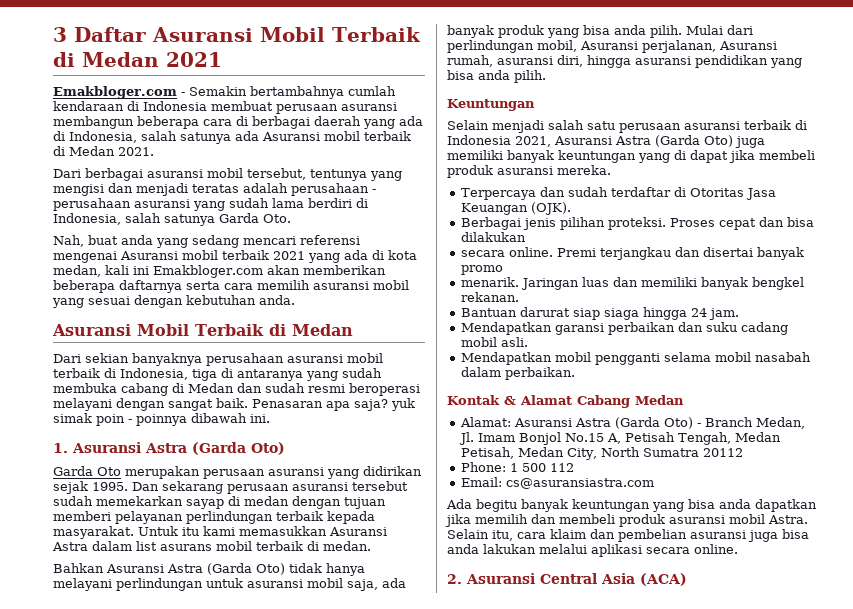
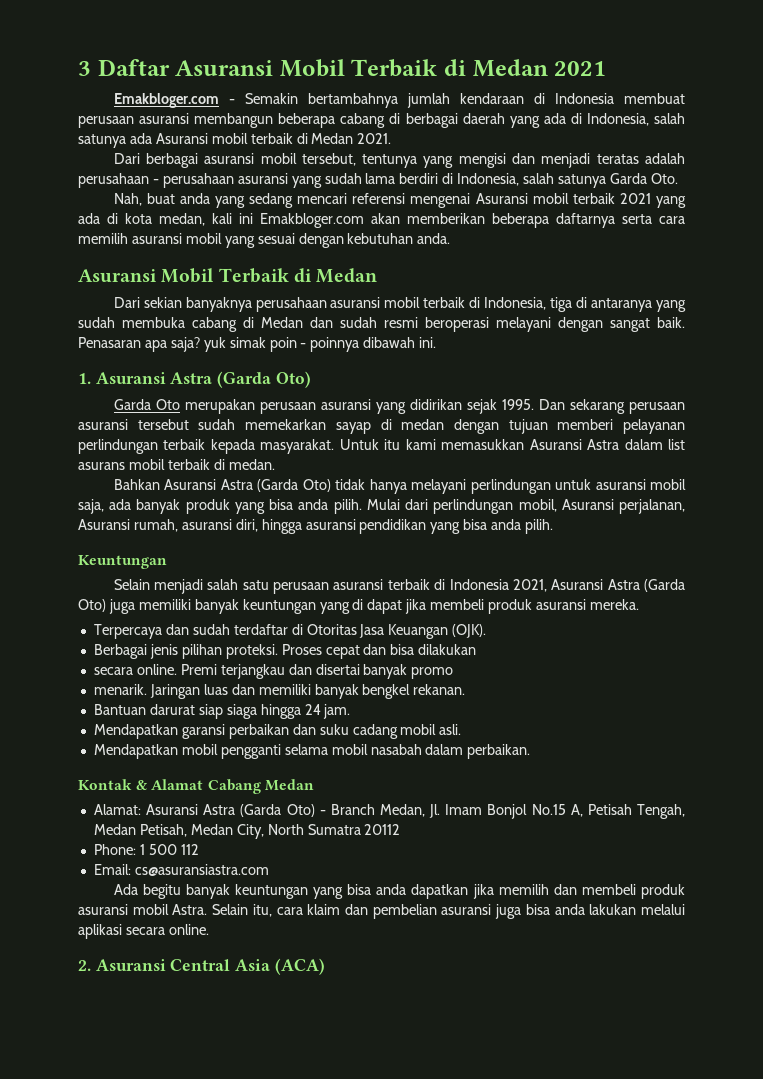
[347,86,396,96] cumlah -> [406,93,450,108] jumlah
[203,119,232,126] cara -> [340,113,386,128] cabang

